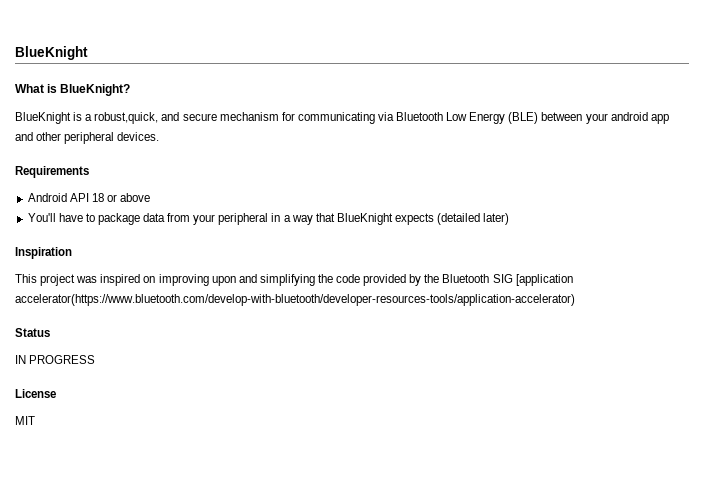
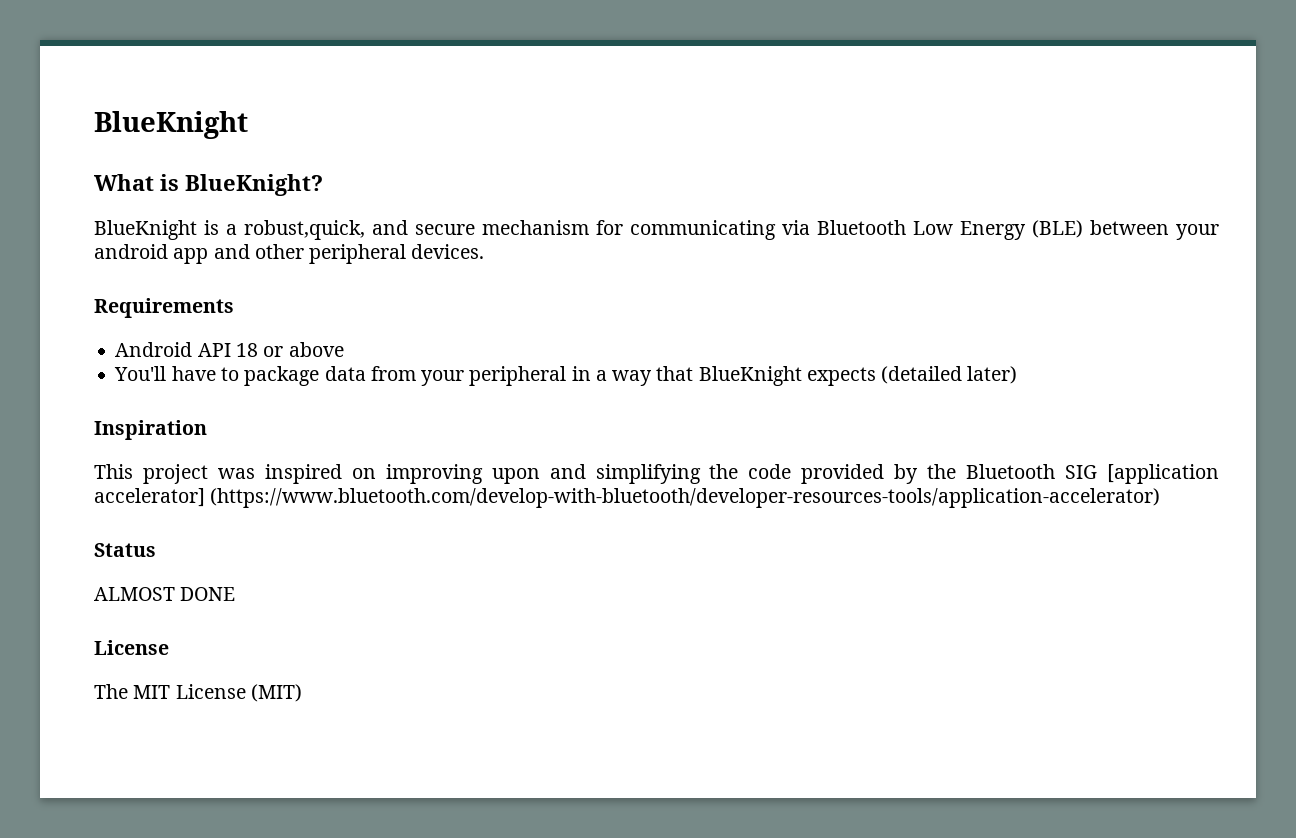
[15,294,575,306] accelerator(https://www.bluetooth.com/develop-with-bluetooth/developer-resources-tools/application-accelerator) -> [94,488,1161,508] accelerator] (https://www.bluetooth.com/develop-with-bluetooth/developer-resources-tools/application-accelerator)
[15,355,96,364] IN PROGRESS -> [94,587,236,601] ALMOST DONE
[15,416,35,425] MIT -> [94,684,302,702] The MIT License (MIT)

